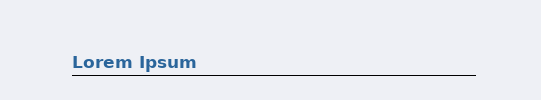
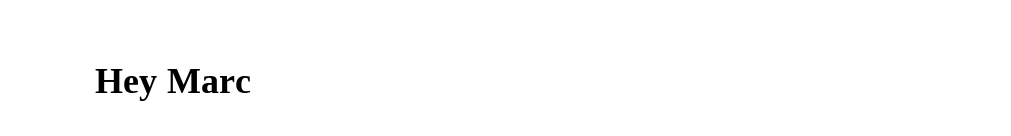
[72,56,197,72] Lorem Ipsum -> [95,69,251,101] Hey Marc

